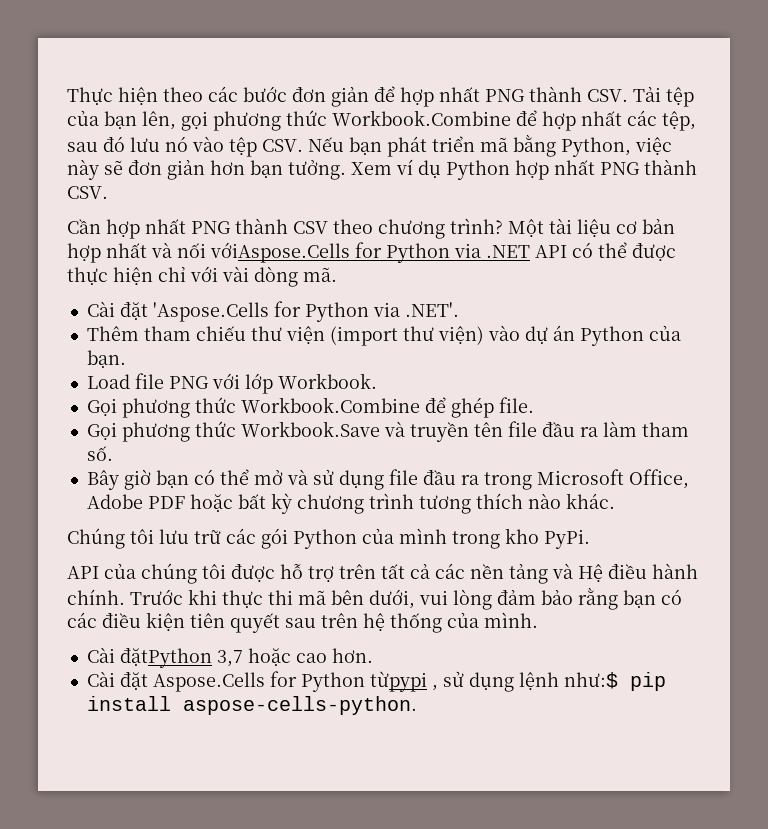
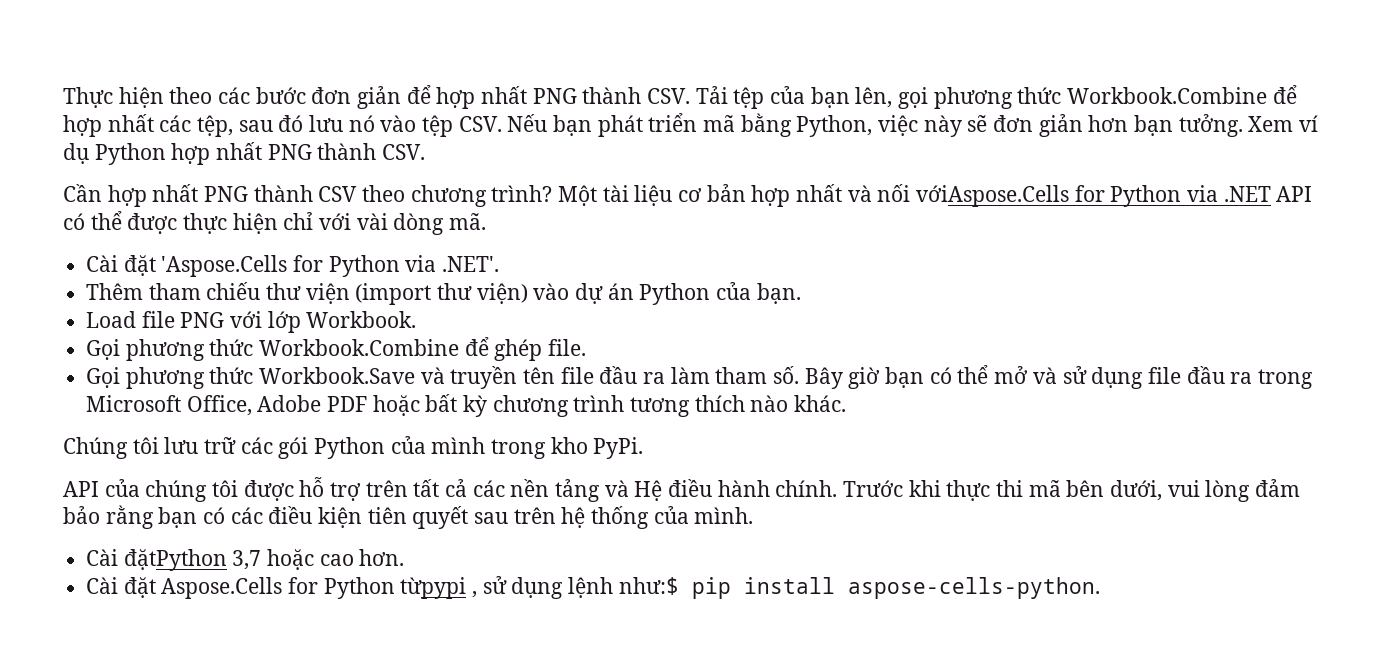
(113, 453) // -> (800, 375) none

